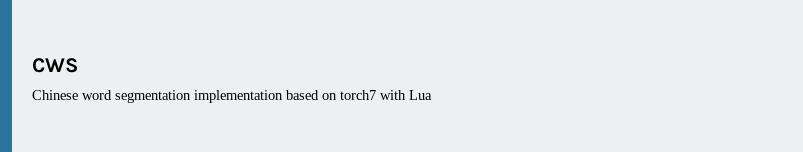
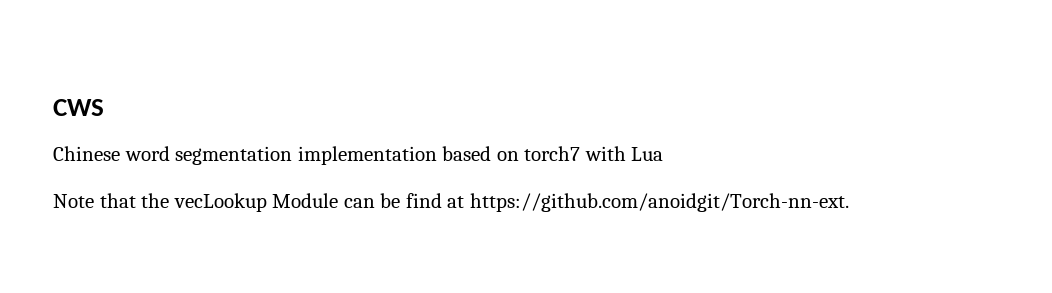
(432, 95) none -> [53,193,849,212] // Note that the vecLookup Module can be find at https://github.com/anoidgit/Torch-nn-ext.

